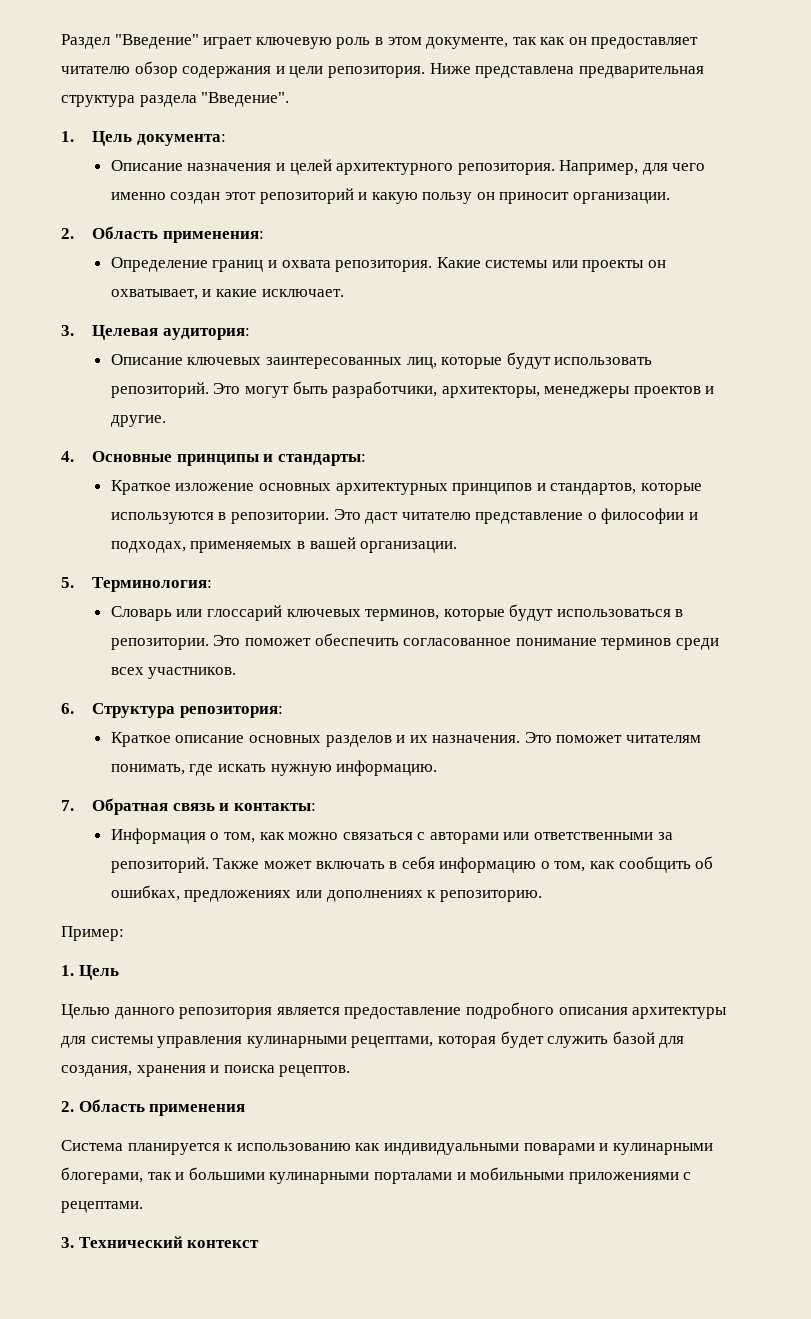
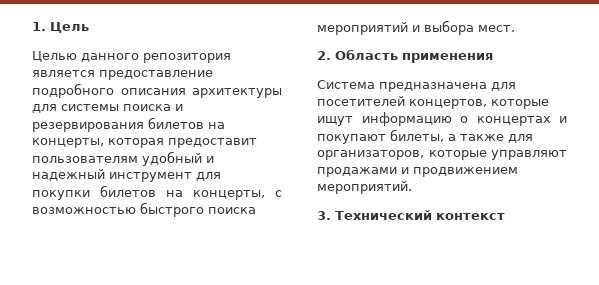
[61,34,699,49] [61,61,704,78] [61,92,290,107] [61,131,226,146] [110,159,706,175] [110,188,671,204] [61,226,264,243] [110,257,667,272] [110,289,344,300] [61,325,250,340] [110,352,653,369] [110,381,715,398] [110,415,166,427] [61,451,366,466] [110,480,702,495] [110,508,699,524] [110,537,458,553] [61,577,213,592] [110,604,684,621] [110,633,719,650] [110,667,237,679] [61,703,283,718] [110,732,702,747] [110,760,438,776] [61,798,316,815] [110,828,673,844] [110,856,714,873] [110,885,542,902] [61,926,124,941] Раздел "Введение" играет ключевую роль в этом документе, так как он предоставляет читателю обзор содержания и цели репозитория. Ниже представлена предварительная структура раздела "Введение". // 1. Цель документа: // Описание назначения и целей архитектурного репозитория. Например, для чего именно создан этот репозиторий и какую пользу он приносит организации. // 2. Область применения: // Определение границ и охвата репозитория. Какие системы или проекты он охватывает, и какие исключает. // 3. Целевая аудитория: // Описание ключевых заинтересованных лиц, которые будут использовать репозиторий. Это могут быть разработчики, архитекторы, менеджеры проектов и другие. // 4. Основные принципы и стандарты: // Краткое изложение основных архитектурных принципов и стандартов, которые используются в репозитории. Это даст читателю представление о философии и подходах, применяемых в вашей организации. // 5. Терминология: // Словарь или глоссарий ключевых терминов, которые будут использоваться в репозитории. Это поможет обеспечить согласованное понимание терминов среди всех участников. // 6. Структура репозитория: // Краткое описание основных разделов и их назначения. Это поможет читателям понимать, где искать нужную информацию. // 7. Обратная связь и контакты: // Информация о том, как можно связаться с авторами или ответственными за репозиторий. Также может включать в себя информацию о том, как сообщить об ошибках, предложениях или дополнениях к репозиторию. // Пример: // -> (32, 26) none
[157,1031,685,1048] [61,1065,351,1077] [61,1099,246,1116] [61,1140,713,1155] [61,1167,692,1184] [61,1201,143,1213] управления кулинарными рецептами, которая будет служить базой для создания, хранения и поиска рецептов. // 2. Область применения // Система планируется к использованию как индивидуальными поварами и кулинарными блогерами, так и большими кулинарными порталами и мобильными приложениями с рецептами. -> [123,104,183,111] [32,117,225,132] [32,138,257,148] [32,151,214,166] [32,169,221,182] [32,185,282,200] [32,202,256,217] [317,20,515,35] [317,49,493,63] [317,80,516,92] [317,96,549,109] [317,112,567,126] [317,129,533,144] [317,150,567,160] [317,167,518,177] [317,181,412,194] поиска и резервирования билетов на концерты, которая предоставит пользователям удобный и надежный инструмент для покупки билетов на концерты, с возможностью быстрого поиска мероприятий и выбора мест. // 2. Область применения // Система предназначена для посетителей концертов, которые ищут информацию о концертах и покупают билеты, а также для организаторов, которые управляют продажами и продвижением мероприятий.

